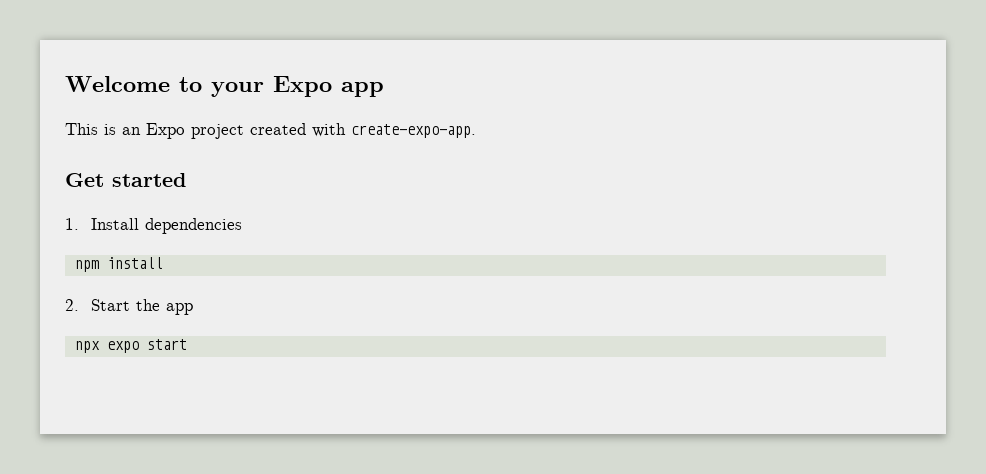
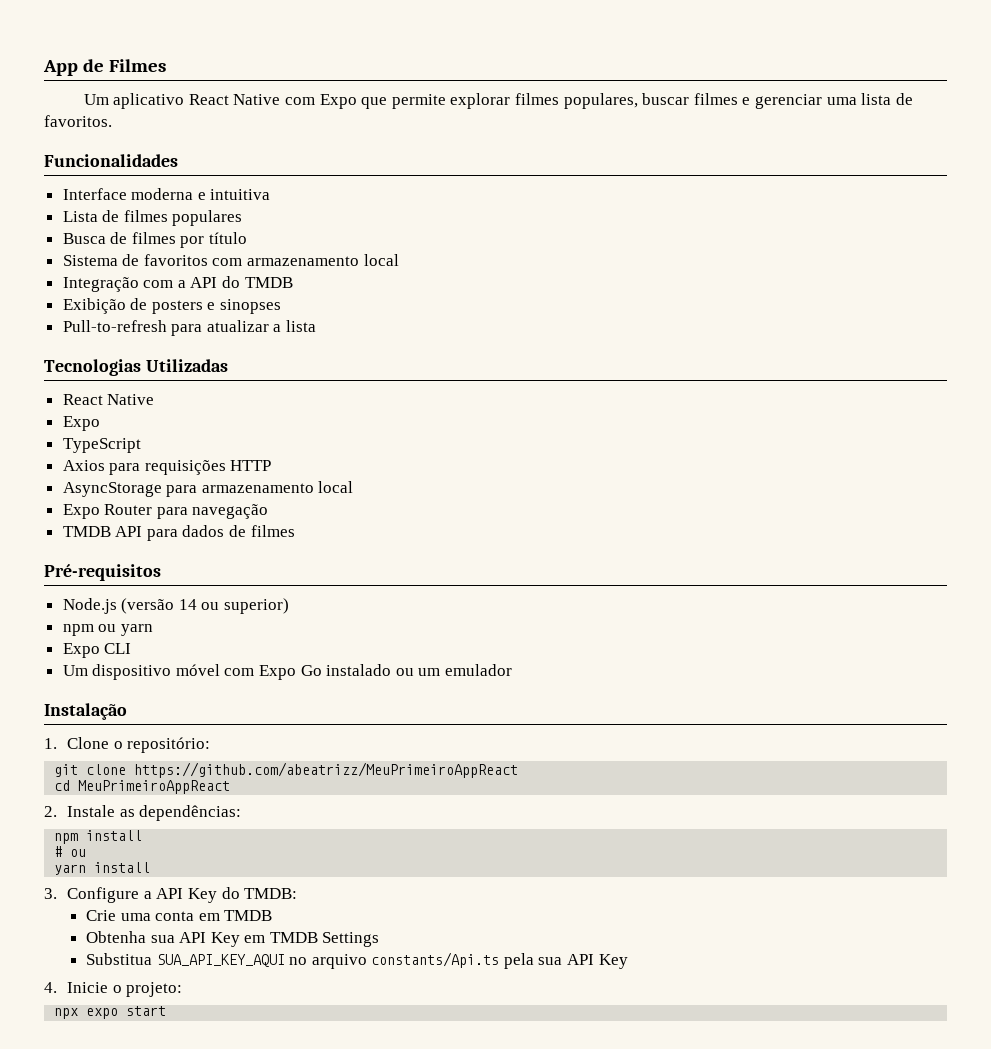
[65,76,384,97] [65,123,476,139] [65,173,186,187] [65,218,243,234] [74,257,163,272] [65,299,194,315] Welcome to your Expo app // This is an Expo project created with create-expo-app. // Get started // 1. Install dependencies // npm install // 2. Start the app -> [43,59,167,76] [83,93,913,109] [44,115,112,127] [44,154,178,167] [62,188,271,200] [62,210,243,226] [62,232,248,248] [62,254,399,266] [62,276,293,292] [62,298,282,314] [62,320,317,336] [44,359,228,376] [62,394,155,405] [62,416,100,431] [62,438,141,453] [62,460,272,475] [62,481,354,497] [62,504,269,519] [62,525,295,541] [44,564,161,581] [62,598,290,614] [62,624,153,636] [62,643,132,658] [62,664,513,680] [44,703,127,720] [44,737,211,753] [54,762,519,778] [54,780,231,794] [44,805,242,821] [54,830,143,844] [54,846,87,857] [54,862,151,875] [44,887,298,903] [85,910,273,921] [85,931,380,947] [85,952,628,969] [44,982,183,997] App de Filmes // Um aplicativo React Native com Expo que permite explorar filmes populares, buscar filmes e gerenciar uma lista de favoritos. // Funcionalidades // Interface moderna e intuitiva // Lista de filmes populares // Busca de filmes por título // Sistema de favoritos com armazenamento local // Integração com a API do TMDB // Exibição de posters e sinopses // Pull-to-refresh para atualizar a lista // Tecnologias Utilizadas // React Native // Expo // TypeScript // Axios para requisições HTTP // AsyncStorage para armazenamento local // Expo Router para navegação // TMDB API para dados de filmes // Pré-requisitos // Node.js (versão 14 ou superior) // npm ou yarn // Expo CLI // Um dispositivo móvel com Expo Go instalado ou um emulador // Instalação // 1. Clone o repositório: // git clone https://github.com/abeatrizz/MeuPrimeiroAppReact // cd MeuPrimeiroAppReact // 2. Instale as dependências: // npm install // # ou // yarn install // 3. Configure a API Key do TMDB: // Crie uma conta em TMDB // Obtenha sua API Key em TMDB Settings // Substitua SUA_API_KEY_AQUI no arquivo constants/Api.ts pela sua API Key // 4. Inicie o projeto:

